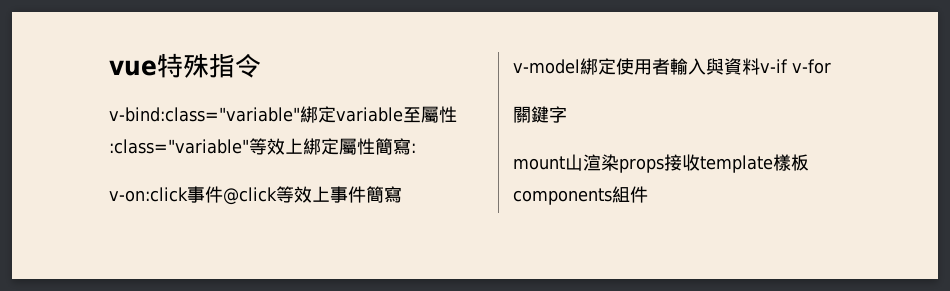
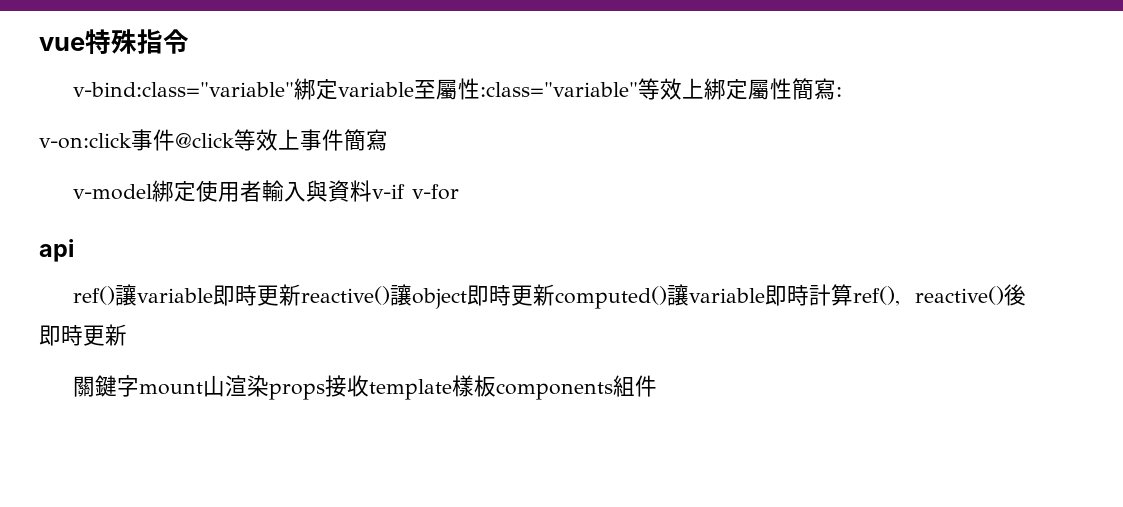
(831, 66) none -> [39,239,74,262] [72,284,1026,309] [39,324,127,346] // api // ref()讓variable即時更新reactive()讓object即時更新computed()讓variable即時計算ref(), reactive()後即時更新
(567, 114) // -> (139, 386) none

